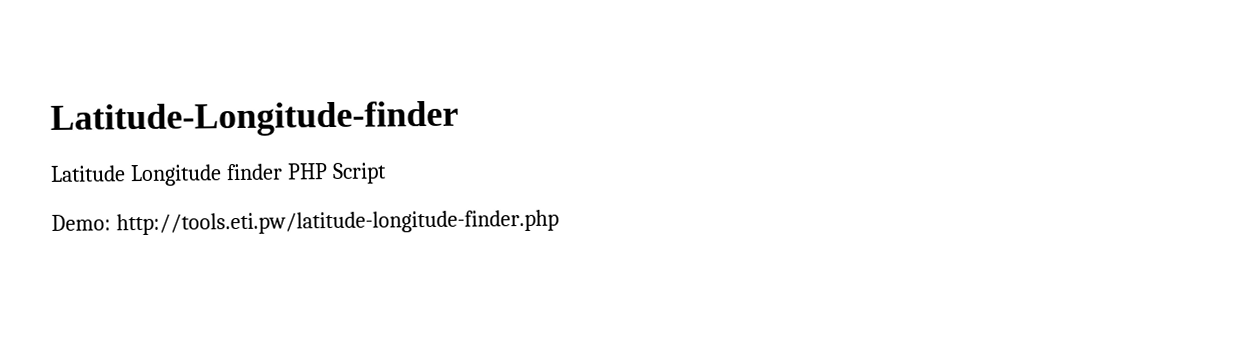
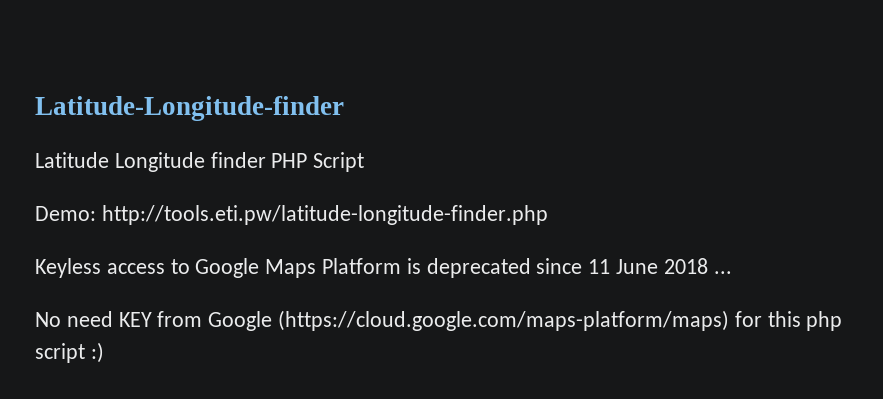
(559, 222) none -> [35,258,732,278] [35,310,843,331] [35,342,104,363] // Keyless access to Google Maps Platform is deprecated since 11 June 2018 ... // No need KEY from Google (https://cloud.google.com/maps-platform/maps) for this php script :)

